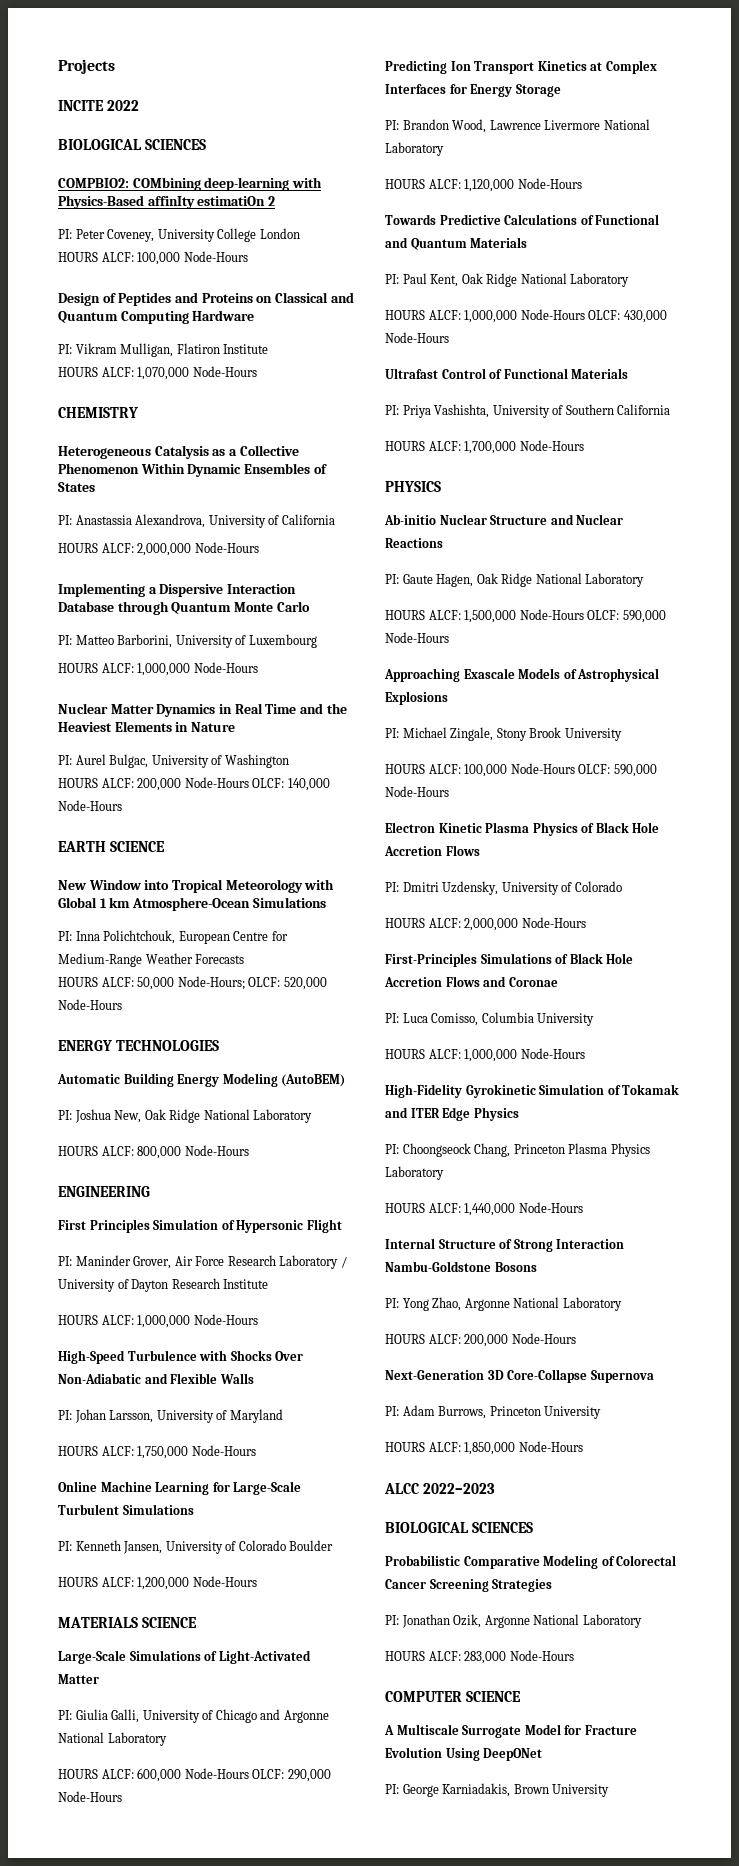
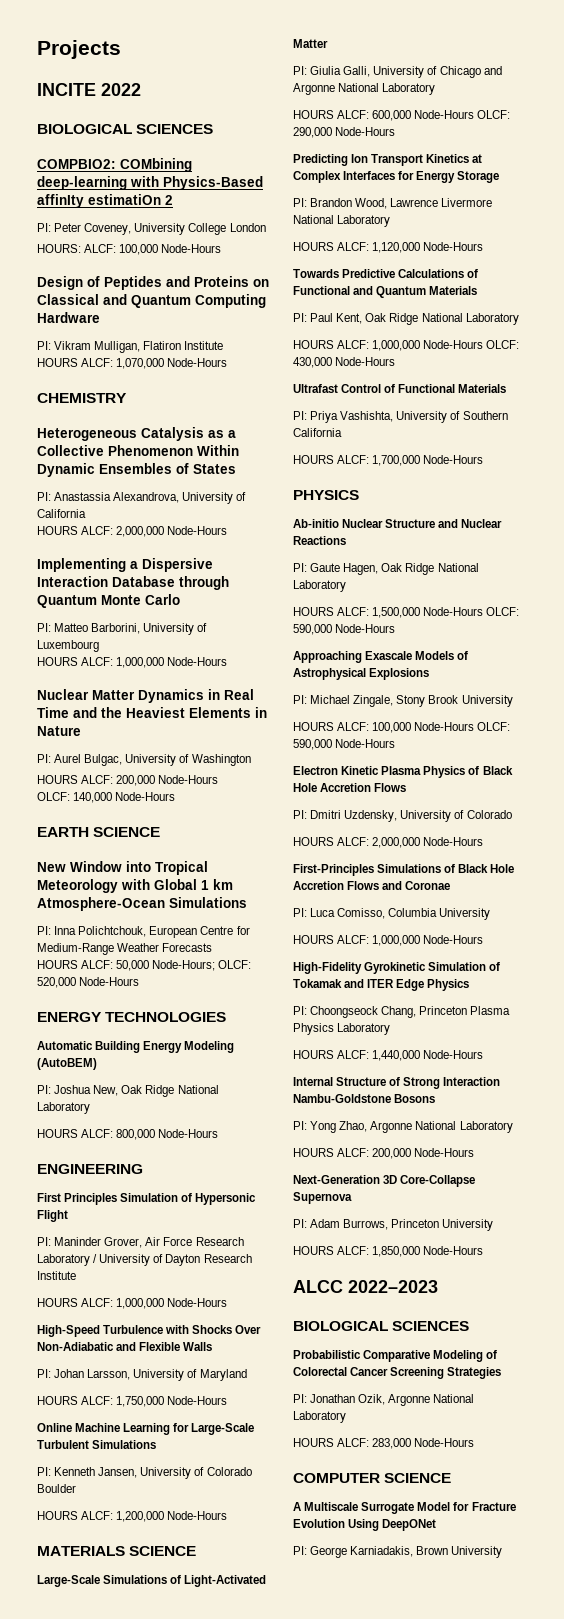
[58,252,98,262] HOURS -> [37,244,81,253] HOURS:
(249, 782) none -> (219, 779) //

